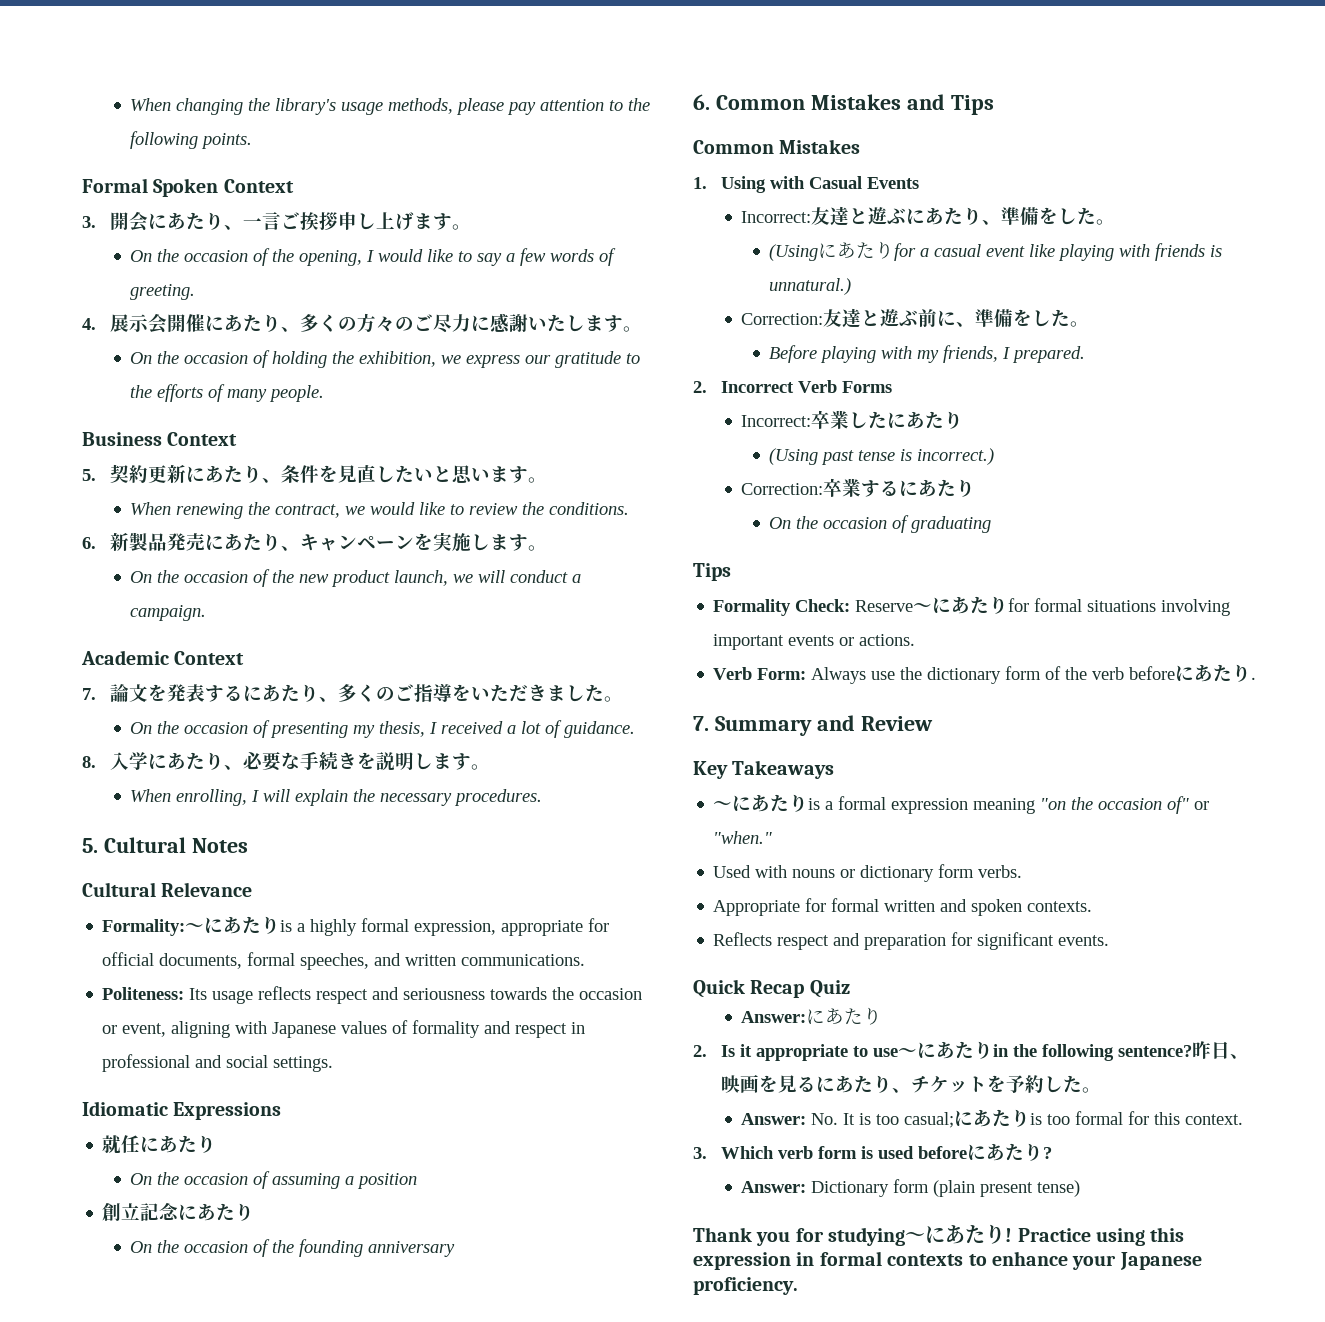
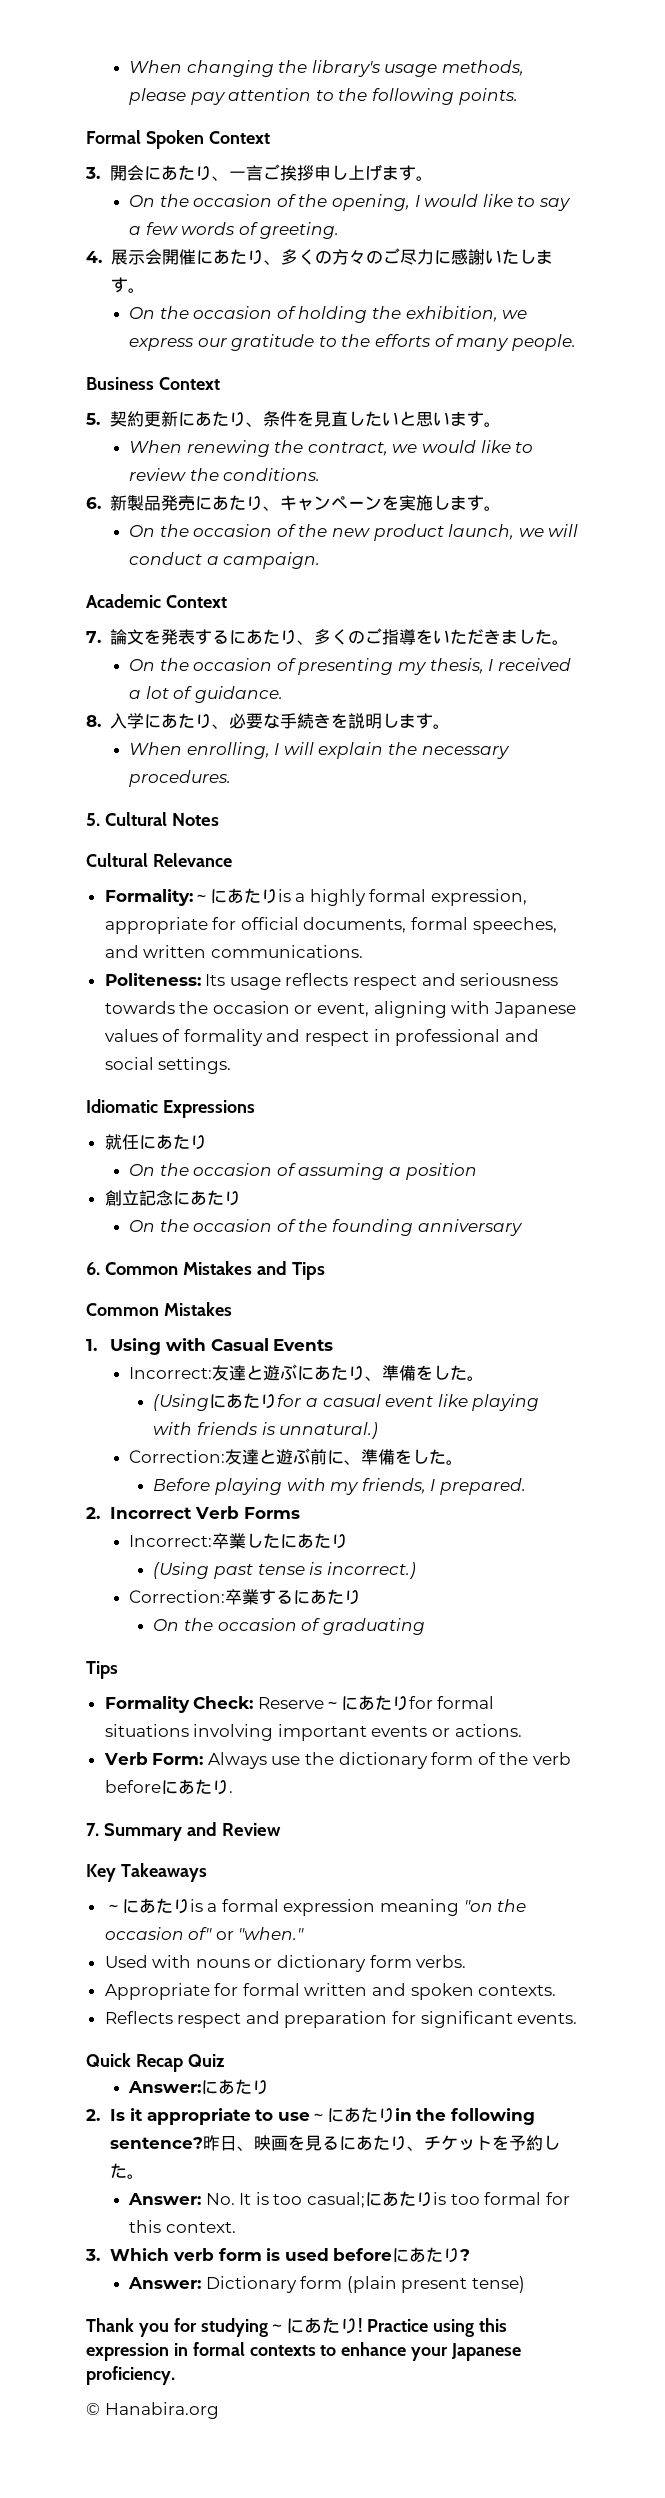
(798, 1286) none -> [86,2402,219,2419] // © Hanabira.org

